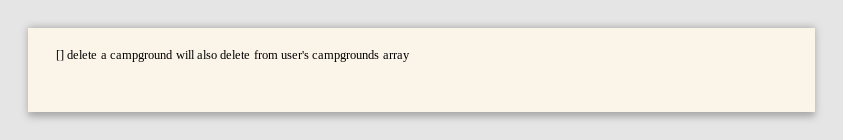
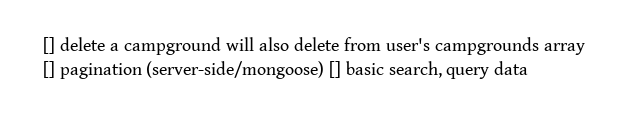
(410, 57) none -> [43,61,529,79] [] pagination (server-side/mongoose) [] basic search, query data

